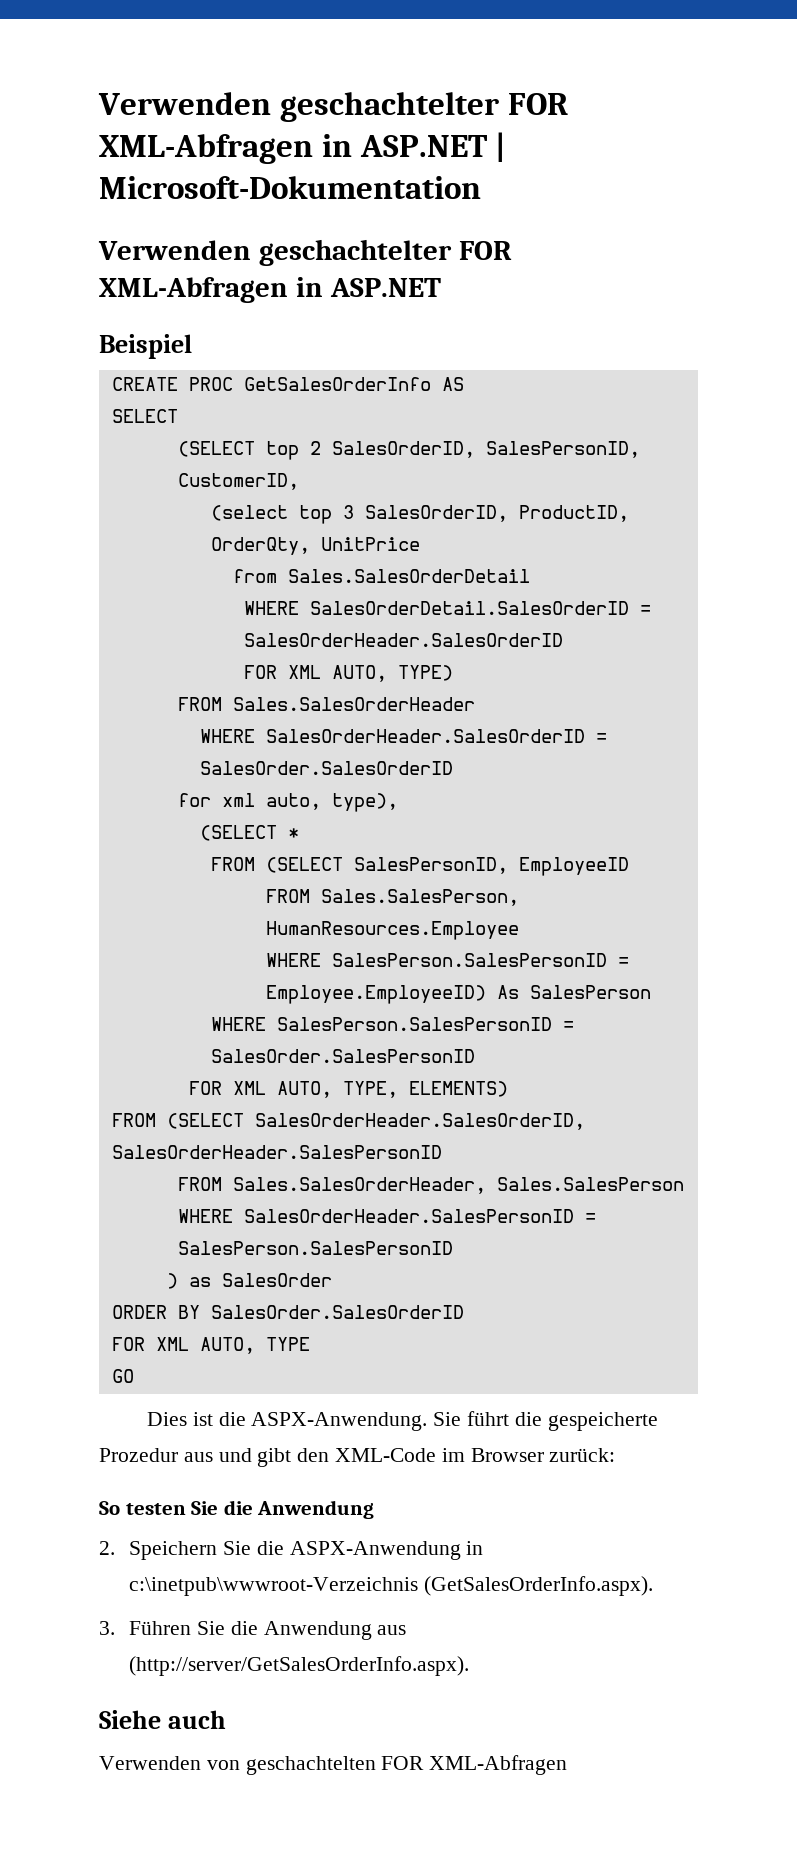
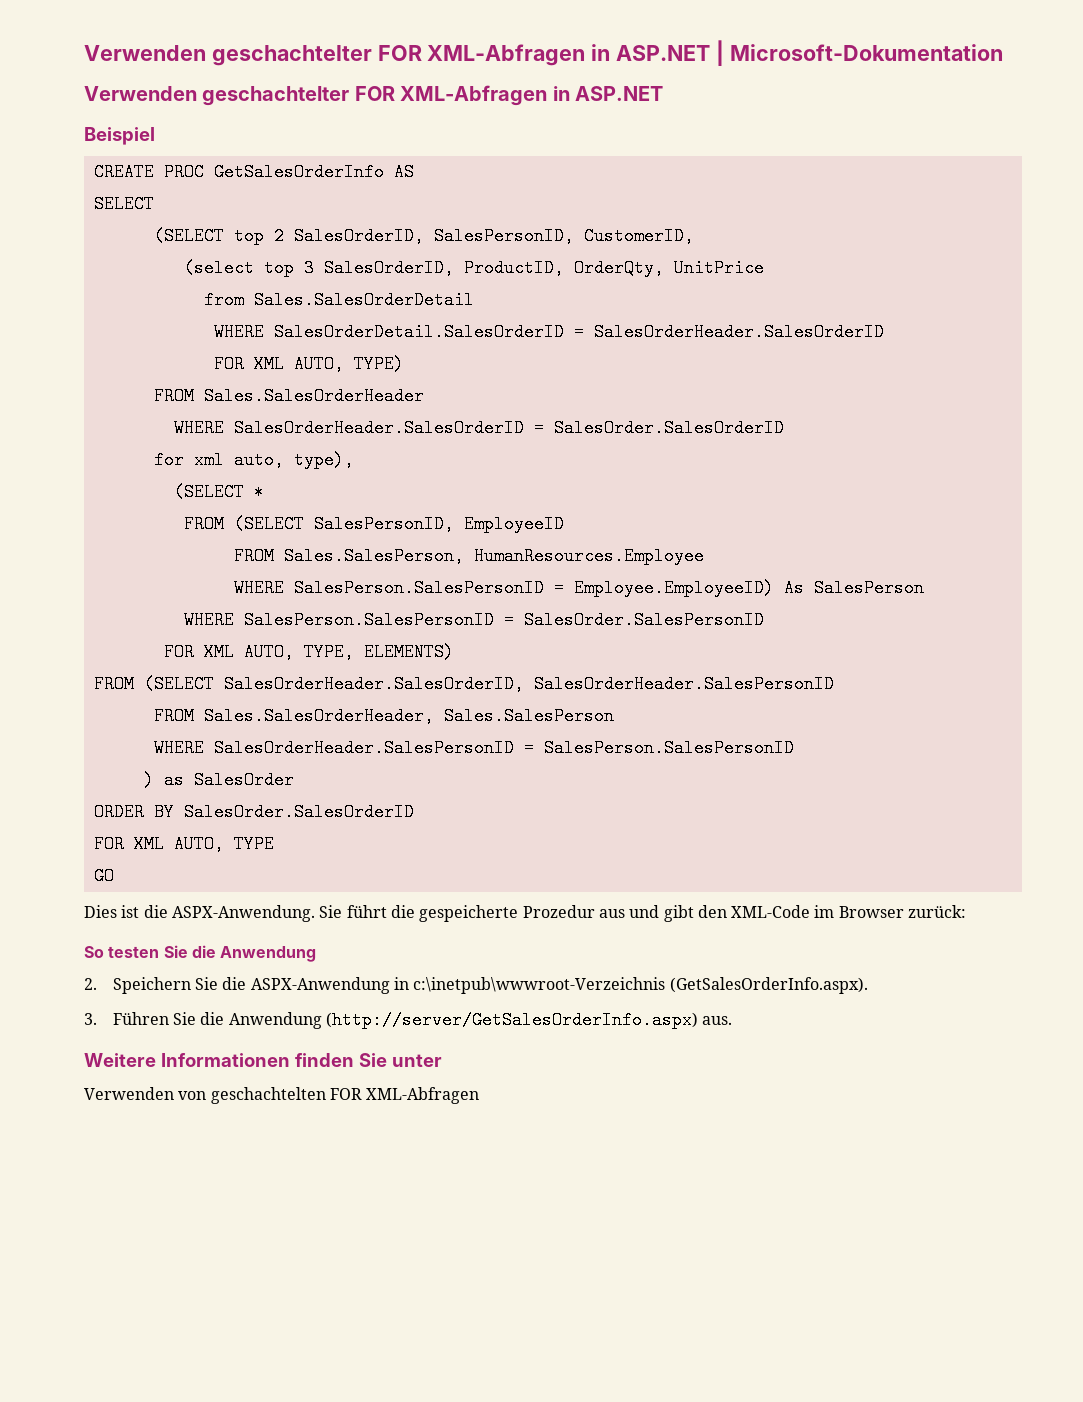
[377,1625,407,1635] [129,1656,470,1676] [99,1710,227,1729] aus (http://server/GetSalesOrderInfo.aspx). // Siehe auch -> [326,1011,733,1029] [84,1053,442,1067] (http://server/GetSalesOrderInfo.aspx) aus. // Weitere Informationen finden Sie unter

